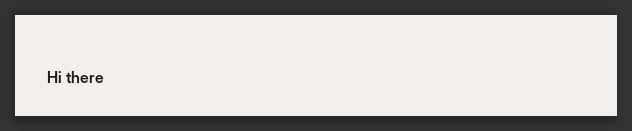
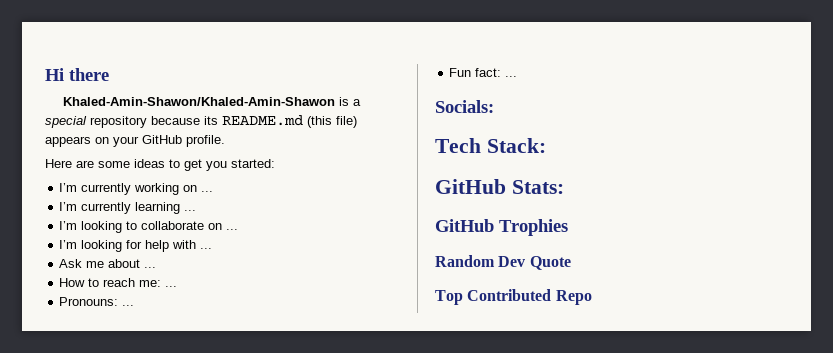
(105, 77) none -> [63,97,362,106] [45,115,357,128] [45,135,225,147] [45,159,275,171] [59,183,214,195] [59,202,197,214] [59,221,239,233] [59,240,213,252] [59,259,157,268] [59,278,178,287] [59,297,135,306] [449,68,518,77] [435,100,494,113] [435,138,546,153] [435,179,564,194] [435,219,568,236] [435,255,571,270] [435,289,592,305] // Khaled-Amin-Shawon/Khaled-Amin-Shawon is a special repository because its README.md (this file) appears on your GitHub profile. // Here are some ideas to get you started: // I’m currently working on ... // I’m currently learning ... // I’m looking to collaborate on ... // I’m looking for help with ... // Ask me about ... // How to reach me: ... // Pronouns: ... // Fun fact: ... // Socials: // Tech Stack: // GitHub Stats: // GitHub Trophies // Random Dev Quote // Top Contributed Repo

